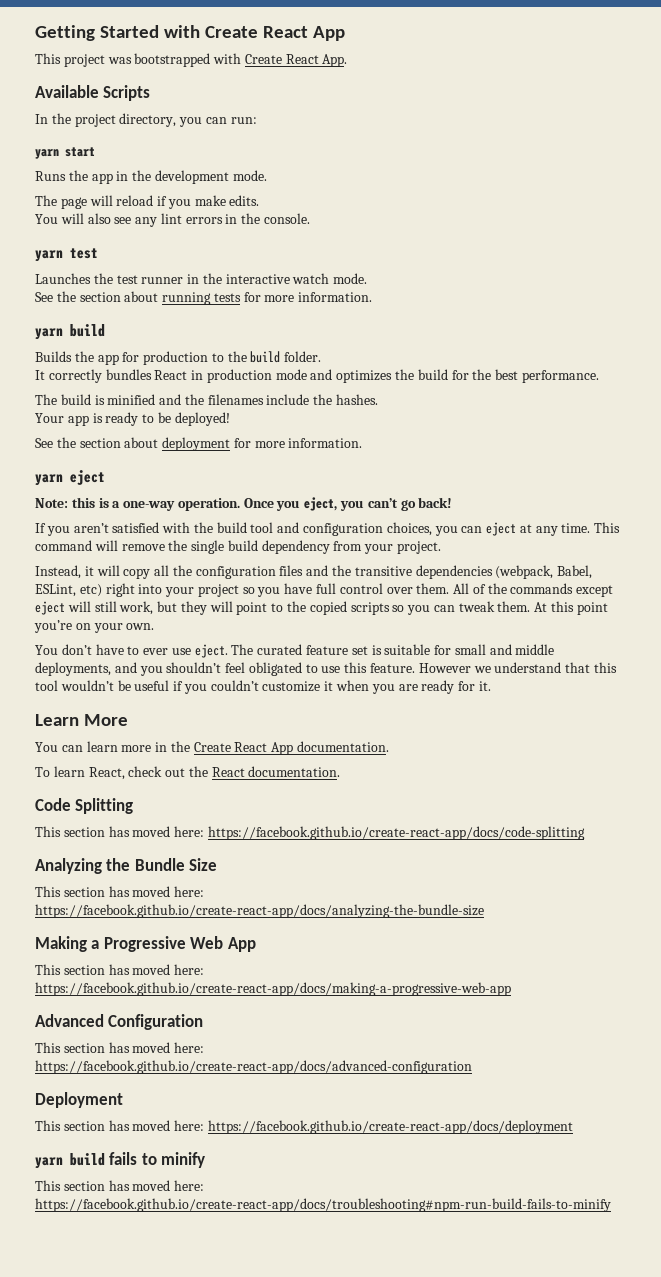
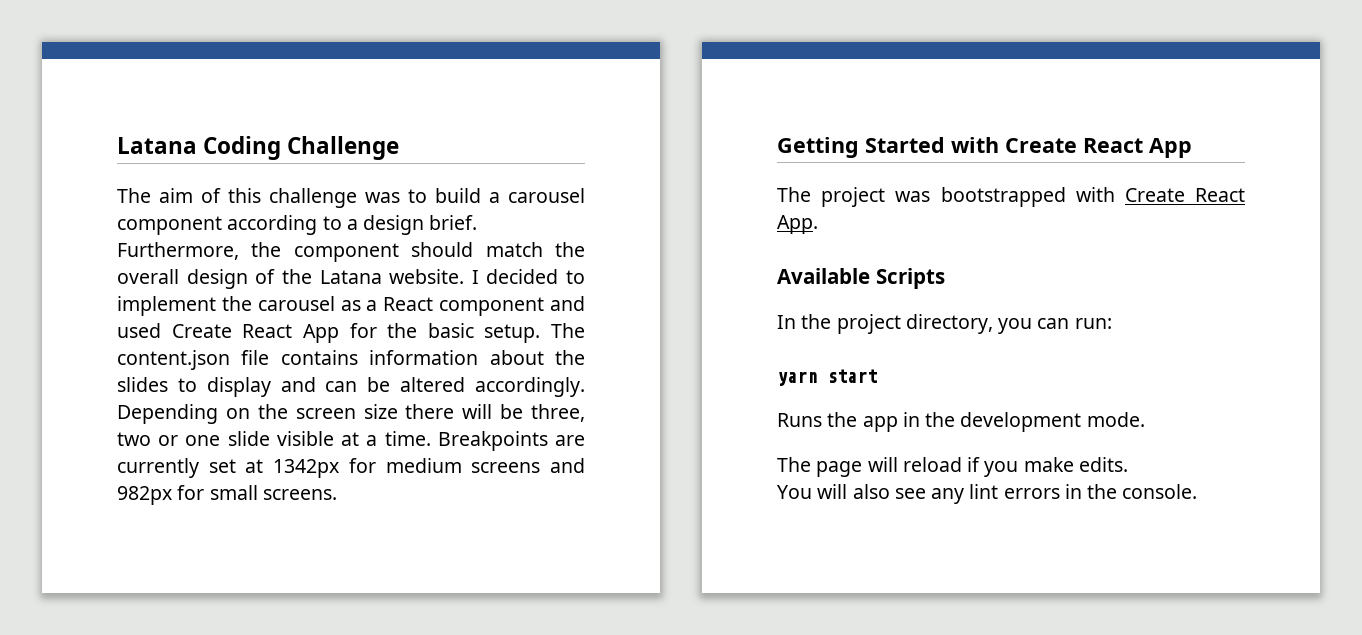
(35, 33) none -> [117,136,400,160] [117,188,585,208] [117,215,478,235] [117,242,585,262] [117,269,585,289] [117,296,585,316] [117,323,585,343] [117,350,585,370] [117,377,585,397] [117,404,585,424] [117,431,585,451] [117,458,585,478] [117,485,337,505] Latana Coding Challenge // The aim of this challenge was to build a carousel component according to a design brief. Furthermore, the component should match the overall design of the Latana website. I decided to implement the carousel as a React component and used Create React App for the basic setup. The content.json file contains information about the slides to display and can be altered accordingly. Depending on the screen size there will be three, two or one slide visible at a time. Breakpoints are currently set at 1342px for medium screens and 982px for small screens. //
[35,53,61,64] This -> [777,187,811,202] The
[35,248,98,262] [35,273,368,284] [35,291,373,305] [35,324,105,340] [35,351,322,365] [35,369,599,383] [35,394,379,405] [35,412,230,426] [35,437,363,451] [35,470,105,486] [35,497,453,511] [35,522,621,536] [35,540,442,554] [35,565,593,579] [35,583,614,597] [35,601,608,615] [34,620,155,633] [35,644,555,658] [35,662,617,676] [35,680,491,694] [35,714,128,726] [35,741,390,755] [35,766,341,780] [35,798,134,814] [35,826,585,840] [35,858,218,874] [35,886,205,897] [35,904,484,918] [35,936,256,952] [35,964,205,975] [35,982,511,996] [35,1014,204,1030] [35,1042,205,1053] [35,1060,472,1074] [35,1092,123,1108] [35,1120,573,1134] [35,1152,206,1169] [35,1180,205,1191] [35,1198,611,1212] // yarn test // Launches the test runner in the interactive watch mode. // See the section about running tests for more information. // yarn build // Builds the app for production to the build folder. // It correctly bundles React in production mode and optimizes the build for the best performance. // The build is minified and the filenames include the hashes. // Your app is ready to be deployed! // See the section about deployment for more information. // yarn eject // Note: this is a one-way operation. Once you eject, you can’t go back! // If you aren’t satisfied with the build tool and configuration choices, you can eject at any time. This command will remove the single build dependency from your project. // Instead, it will copy all the configuration files and the transitive dependencies (webpack, Babel, ESLint, etc) right into your project so you have full control over them. All of the commands except eject will still work, but they will point to the copied scripts so you can tweak them. At this point you’re on your own. // You don’t have to ever use eject. The curated feature set is suitable for small and middle deployments, and you shouldn’t feel obligated to use this feature. However we understand that this tool wouldn’t be useful if you couldn’t customize it when you are ready for it. // Learn More // You can learn more in the Create React App documentation. // To learn React, check out the React documentation. // Code Splitting // This section has moved here: https://facebook.github.io/create-react-app/docs/code-splitting // Analyzing the Bundle Size // This section has moved here: https://facebook.github.io/create-react-app/docs/analyzing-the-bundle-size // Making a Progressive Web App // This section has moved here: https://facebook.github.io/create-react-app/docs/making-a-progressive-web-app // Advanced Configuration // This section has moved here: https://facebook.github.io/create-react-app/docs/advanced-configuration // Deployment // This section has moved here: https://facebook.github.io/create-react-app/docs/deployment // yarn build fails to minify // This section has moved here: https://facebook.github.io/create-react-app/docs/troubleshooting#npm-run-build-fails-to-minify -> (1198, 491) none

